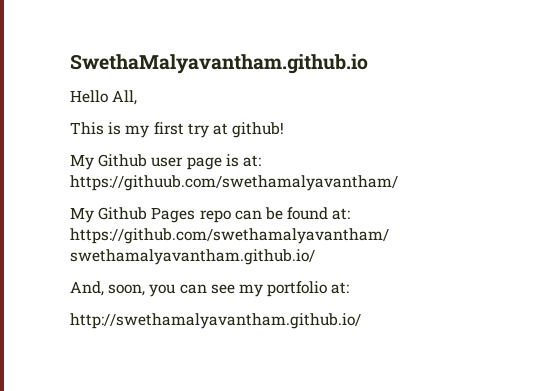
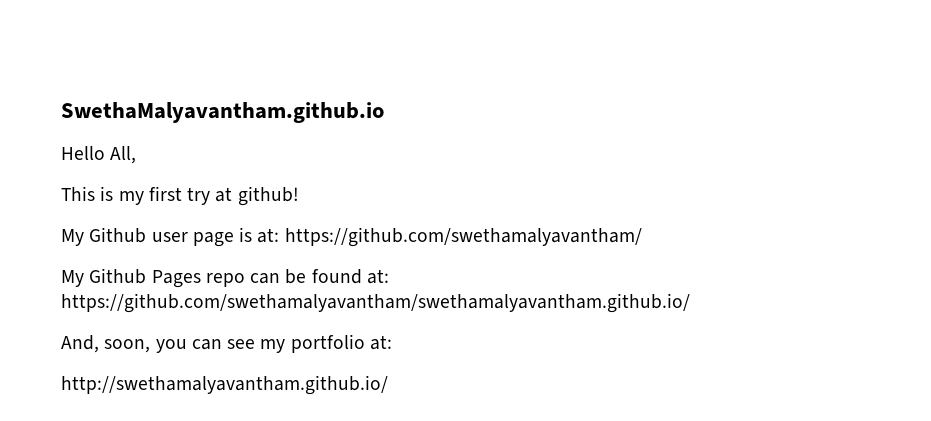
[70,175,398,191] https://githuub.com/swethamalyavantham/ -> [284,227,642,247] https://github.com/swethamalyavantham/

